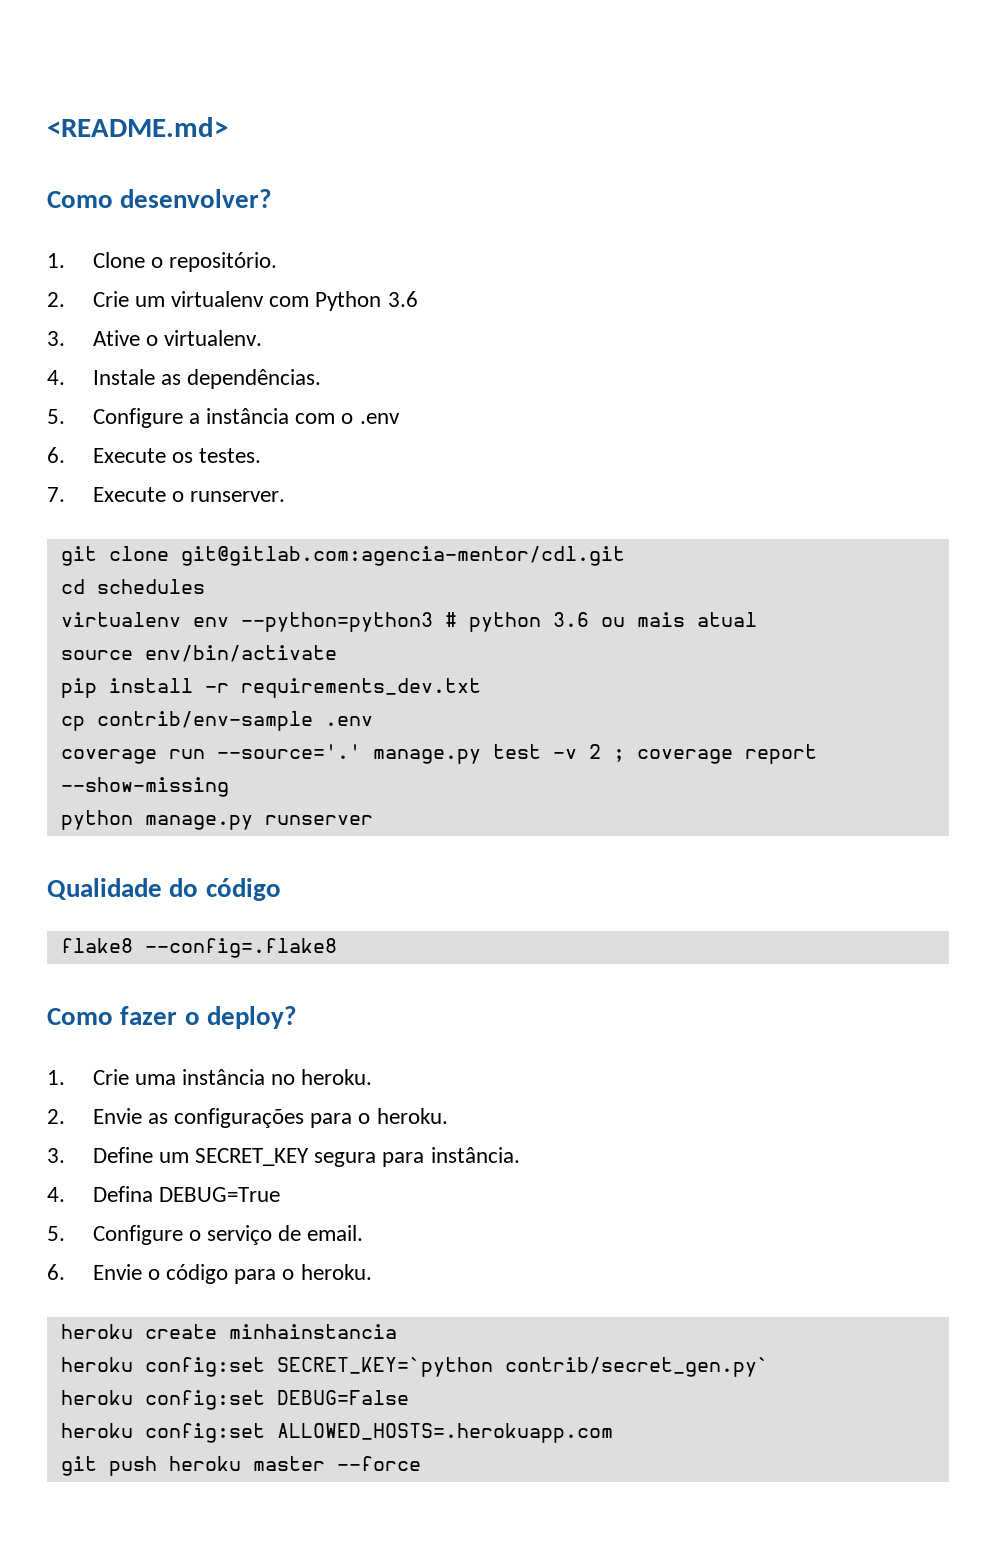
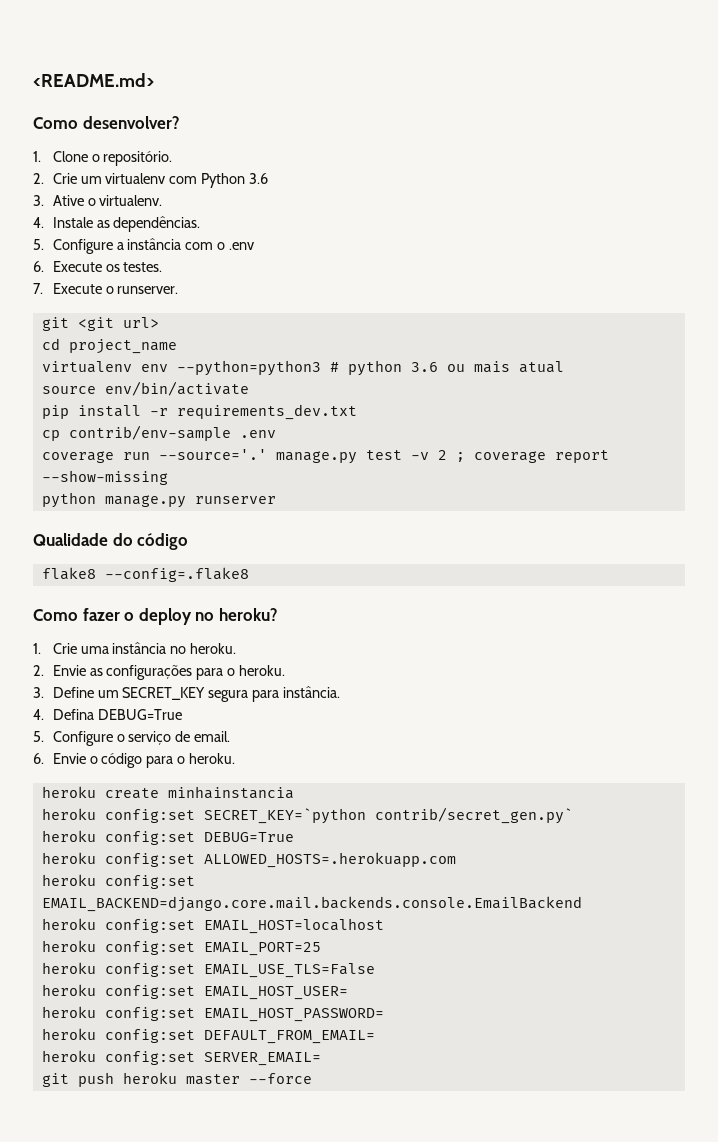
[108,546,625,566] clone git@gitlab.com:agencia-mentor/cdl.git -> [77,317,159,331] <git url>
[96,579,205,594] schedules -> [68,339,177,354] project_name
[206,1006,297,1029] deploy? -> [138,608,278,625] deploy no heroku?
[276,1390,409,1405] DEBUG=False -> [203,832,294,842] DEBUG=True
(613, 1433) none -> [41,874,195,889] [41,896,582,912] [41,918,384,934] [41,940,321,956] [41,962,375,978] [41,984,348,1000] [41,1006,384,1022] [41,1028,375,1044] [41,1050,321,1066] // heroku config:set EMAIL_BACKEND=django.core.mail.backends.console.EmailBackend // heroku config:set EMAIL_HOST=localhost // heroku config:set EMAIL_PORT=25 // heroku config:set EMAIL_USE_TLS=False // heroku config:set EMAIL_HOST_USER= // heroku config:set EMAIL_HOST_PASSWORD= // heroku config:set DEFAULT_FROM_EMAIL= // heroku config:set SERVER_EMAIL=

